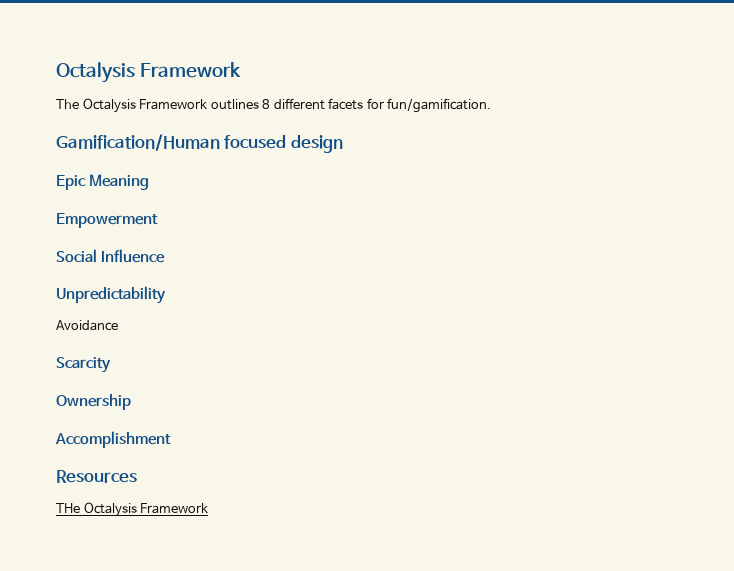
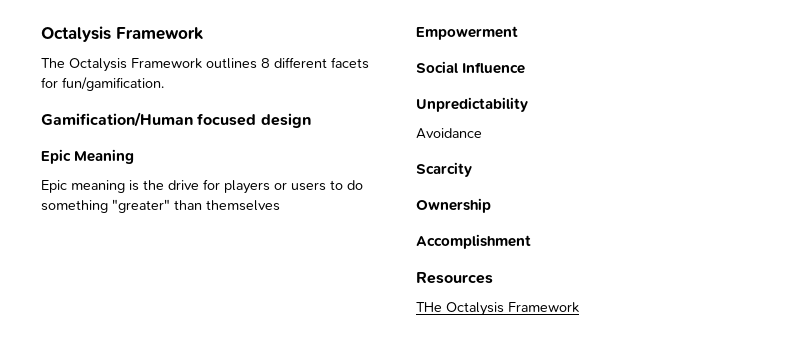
(149, 182) none -> [41,179,363,194] [41,199,280,213] // Epic meaning is the drive for players or users to do something "greater" than themselves

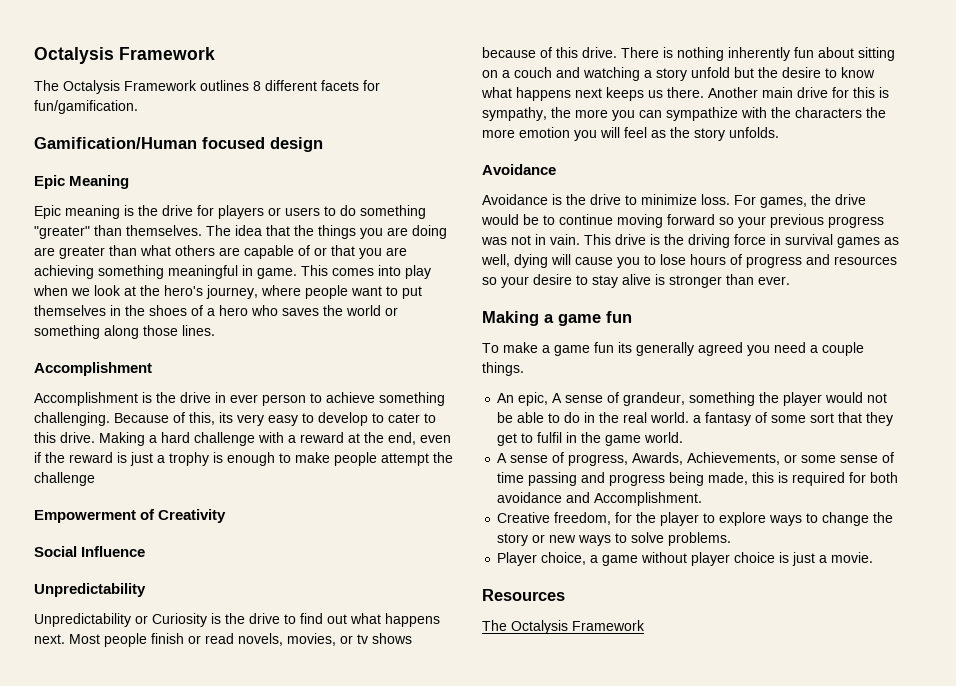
[206,200,280,211] themselves -> [126,225,447,239] [34,245,407,259] [34,265,431,279] [33,285,422,299] [34,305,398,316] [34,325,215,339] [34,362,152,376] [34,392,445,406] [34,412,436,426] [34,432,451,446] [34,452,453,466] [34,472,95,486] themselves. The idea that the things you are doing are greater than what others are capable of or that you are achieving something meaningful in game. This comes into play when we look at the hero's journey, where people want to put themselves in the shoes of a hero who saves the world or something along those lines. // Accomplishment // Accomplishment is the drive in ever person to achieve something challenging. Because of this, its very easy to develop to cater to this drive. Making a hard challenge with a reward at the end, even if the reward is just a trophy is enough to make people attempt the challenge
(518, 33) none -> [140,509,227,523] of Creativity
[416,128,482,139] [416,162,472,177] [416,198,491,213] [416,234,531,249] Avoidance // Scarcity // Ownership // Accomplishment -> [34,613,440,627] [34,633,412,647] [482,47,895,61] [482,67,875,81] [481,87,889,101] [482,107,886,121] [482,127,779,141] [482,164,556,175] [482,194,866,208] [481,214,884,228] [481,234,899,248] [481,254,897,268] [482,274,790,288] [482,311,632,326] [482,342,864,356] [482,362,524,376] [497,392,888,406] [497,412,894,426] [497,432,684,446] [497,452,895,466] [497,472,899,486] [497,492,703,506] [497,512,894,526] [497,532,732,546] [497,552,874,566] Unpredictability or Curiosity is the drive to find out what happens next. Most people finish or read novels, movies, or tv shows because of this drive. There is nothing inherently fun about sitting on a couch and watching a story unfold but the desire to know what happens next keeps us there. Another main drive for this is sympathy, the more you can sympathize with the characters the more emotion you will feel as the story unfolds. // Avoidance // Avoidance is the drive to minimize loss. For games, the drive would be to continue moving forward so your previous progress was not in vain. This drive is the driving force in survival games as well, dying will cause you to lose hours of progress and resources so your desire to stay alive is stronger than ever. // Making a game fun // To make a game fun its generally agreed you need a couple things. // An epic, A sense of grandeur, something the player would not be able to do in the real world. a fantasy of some sort that they get to fulfil in the game world. // A sense of progress, Awards, Achievements, or some sense of time passing and progress being made, this is required for both avoidance and Accomplishment. // Creative freedom, for the player to explore ways to change the story or new ways to solve problems. // Player choice, a game without player choice is just a movie.
[416,302,442,312] THe -> [482,620,507,631] The

